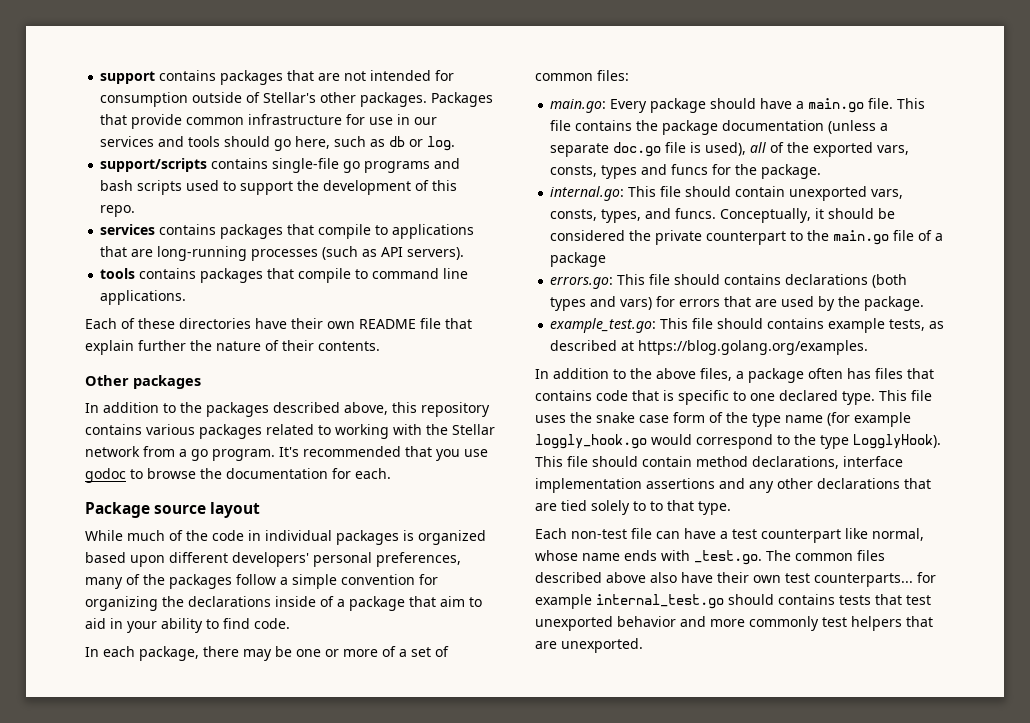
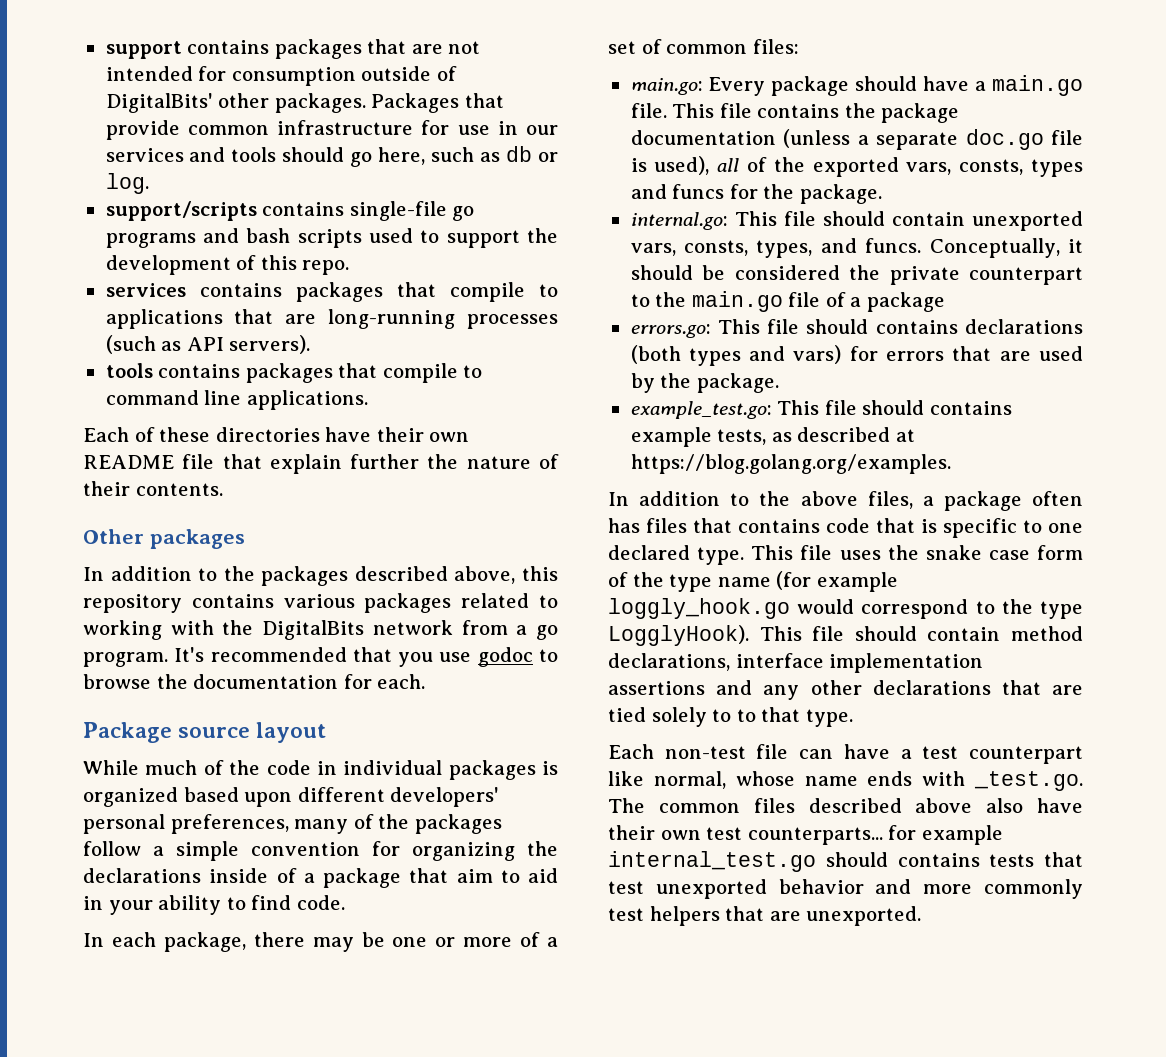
[263,92,317,103] Stellar's -> [105,93,213,113] DigitalBits'
[452,424,495,435] Stellar -> [262,620,365,640] DigitalBits

